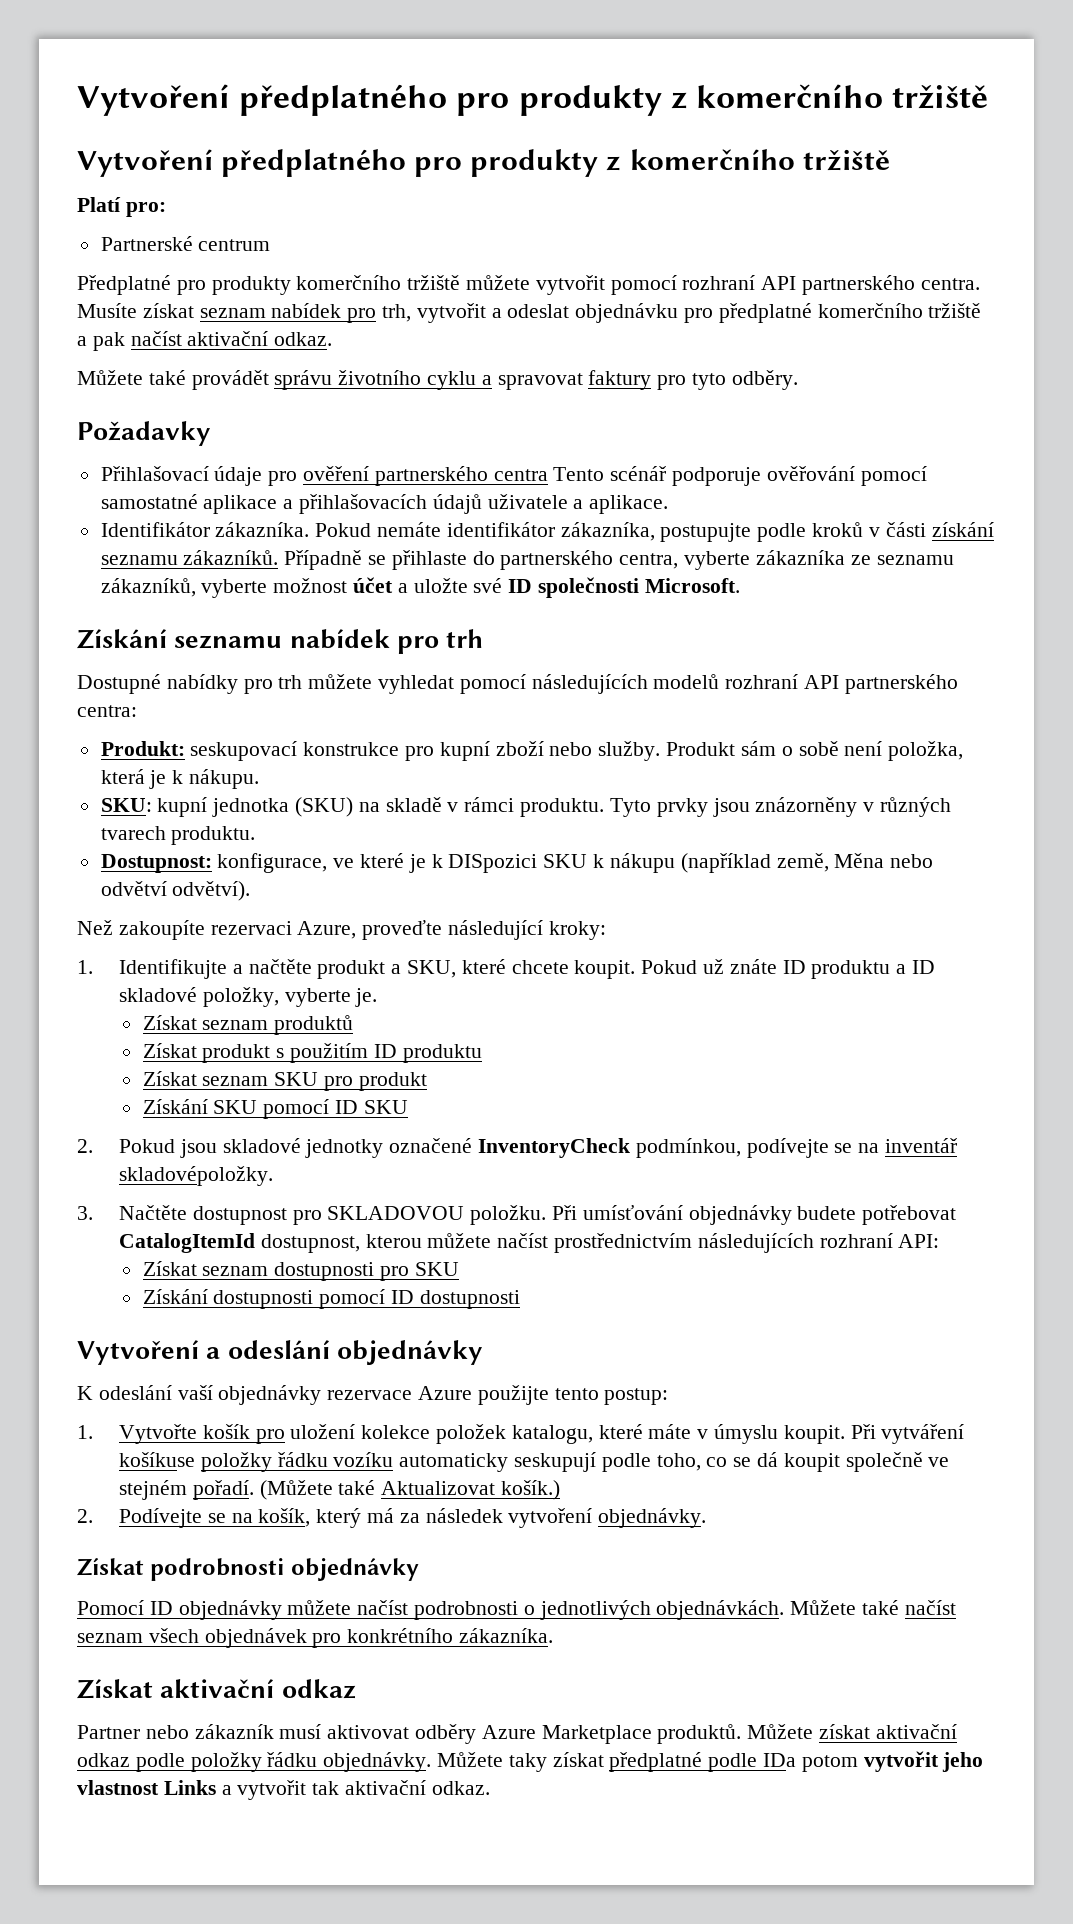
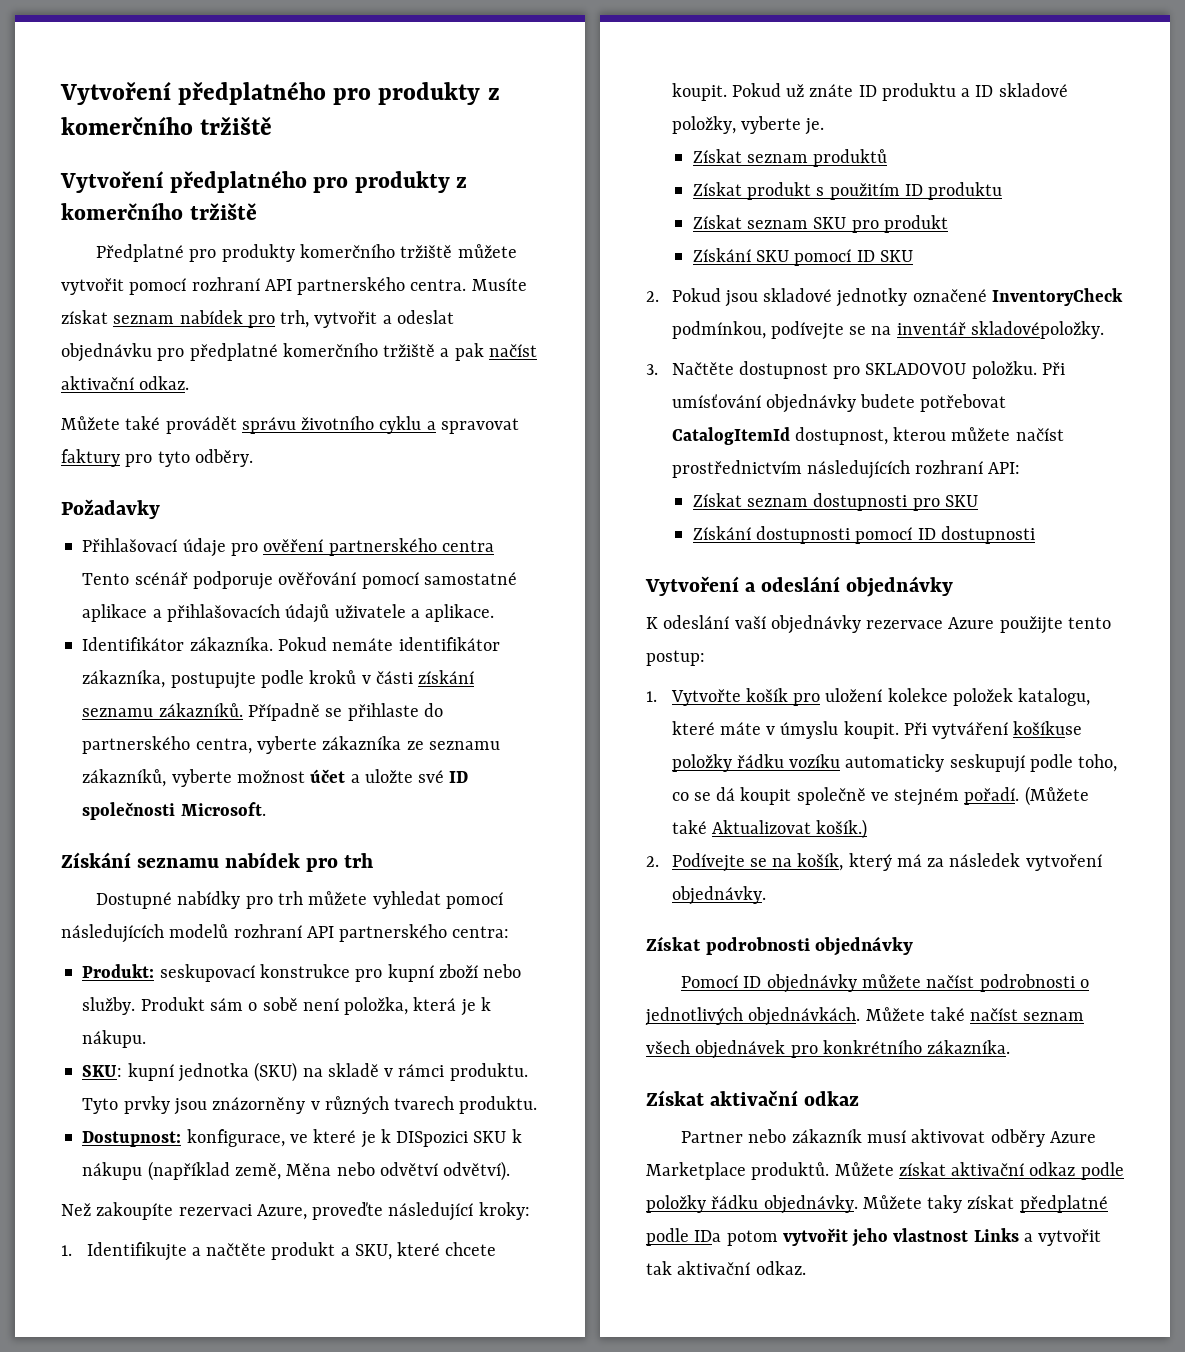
[77,197,166,217] [100,236,271,251] // Platí pro: // Partnerské centrum -> (257, 211) none

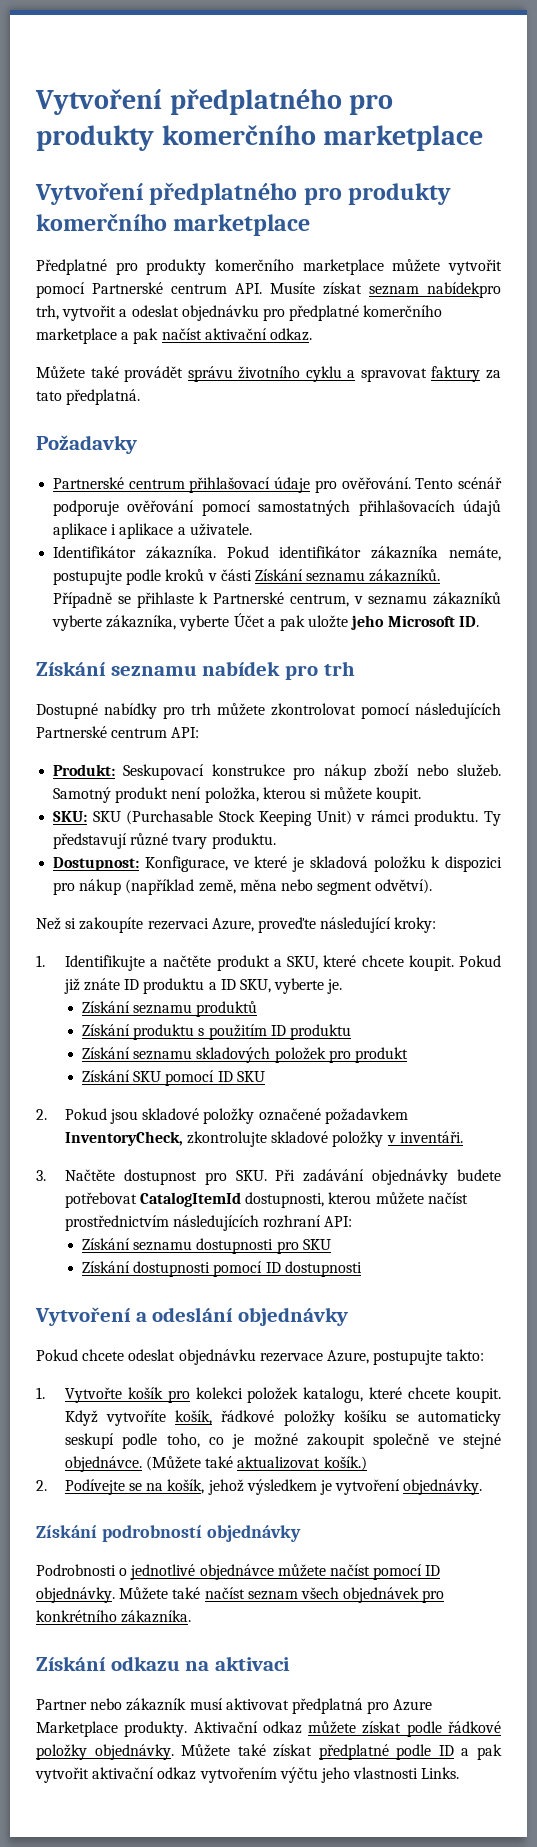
[60,81,500,105] [61,116,273,135] [60,171,468,193] [61,203,257,220] Vytvoření předplatného pro produkty z komerčního tržiště // Vytvoření předplatného pro produkty z komerčního tržiště -> [35,89,394,115] [36,125,484,151] [35,182,452,205] [36,213,311,236] Vytvoření předplatného pro produkty komerčního marketplace // Vytvoření předplatného pro produkty komerčního marketplace
[400,245,453,258] tržiště -> [302,259,384,275] marketplace
[191,277,467,295] rozhraní API partnerského centra. -> [92,282,262,294] Partnerské centrum API.
[179,310,275,328] nabídek pro -> [427,282,501,298] nabídekpro
[383,344,436,357] tržiště -> [36,328,117,344] marketplace
[125,449,253,467] [61,499,160,519] [82,538,494,557] pro tyto odběry. // Požadavky // Přihlašovací údaje pro ověření partnerského centra -> [485,370,501,379] [36,389,141,405] [36,435,137,454] [53,477,411,493] za tato předplatná. // Požadavky // Partnerské centrum přihlašovací údaje pro ověřování.
[423,572,517,585] [82,604,495,623] samostatné aplikace a přihlašovacích údajů uživatele a aplikace. -> [258,500,501,516] [53,523,252,539] samostatných přihlašovacích údajů aplikace i aplikace a uživatele.
[332,637,500,651] [82,670,166,688] nemáte identifikátor zákazníka, -> [279,546,501,561] identifikátor zákazníka nemáte,
[418,670,475,684] získání -> [254,569,303,581] Získání
[423,703,443,717] [82,736,500,754] [82,769,469,787] [82,802,266,820] do partnerského centra, vyberte zákazníka ze seznamu zákazníků, vyberte možnost účet a uložte své ID společnosti Microsoft. -> [199,592,501,607] [52,613,479,631] k Partnerské centrum, v seznamu zákazníků vyberte zákazníka, vyberte Účet a pak uložte jeho Microsoft ID.
[372,891,441,909] vyhledat -> [271,703,356,716] zkontrolovat
[169,924,510,942] modelů rozhraní API partnerského centra: -> [36,726,200,738] Partnerské centrum API:
[159,964,255,982] seskupovací -> [123,764,205,780] Seskupovací
[387,964,434,982] kupní -> [323,764,366,780] nákup
[82,997,491,1016] [82,1030,147,1048] [82,1062,528,1082] [82,1096,455,1115] služby. Produkt sám o sobě není položka, která je k nákupu. // SKU: kupní jednotka (SKU) na skladě v rámci produktu. Tyto prvky jsou znázorněny v různých tvarech -> [457,764,501,777] [53,787,422,803] [53,810,502,826] [53,833,208,849] služeb. Samotný produkt není položka, kterou si můžete koupit. // SKU: SKU (Purchasable Stock Keeping Unit) v rámci produktu. Ty představují různé tvary
[186,1129,285,1147] konfigurace, -> [144,856,228,872] Konfigurace,
[380,1129,522,1147] [82,1161,438,1181] k DISpozici SKU k nákupu (například země, Měna nebo odvětví -> [309,856,502,872] [53,879,373,895] skladová položku k dispozici pro nákup (například země, měna nebo segment
(91, 1209) none -> [65,918,77,929] si
[786,84,805,97] už -> [63,978,80,994] již
[998,83,1068,97] [671,116,736,134] skladové položky, -> [240,979,272,993] SKU,
[692,149,809,163] Získat seznam -> [81,1001,193,1014] Získání seznamu
[692,182,812,200] Získat produkt -> [81,1024,195,1040] Získání produktu
[692,215,847,229] Získat seznam SKU -> [81,1047,326,1063] Získání seznamu skladových položek
[836,288,1123,307] [671,321,1104,340] jednotky označené InventoryCheck podmínkou, podívejte se na inventář skladovépoložky. -> [203,1108,408,1124] [64,1131,463,1147] položky označené požadavkem InventoryCheck, zkontrolujte skladové položky v inventáři.
[865,361,1065,379] [671,394,761,408] SKLADOVOU položku. Při umísťování -> [235,1169,365,1182] SKU. Při zadávání
[794,427,888,445] dostupnost, -> [245,1192,325,1208] dostupnosti,
[692,493,809,507] Získat seznam -> [81,1238,193,1251] Získání seznamu
[646,615,1111,634] [646,650,705,666] K odeslání vaší objednávky rezervace Azure použijte tento postup: -> [36,1349,485,1365] Pokud chcete odeslat objednávku rezervace Azure, postupujte takto:
[825,688,948,702] uložení kolekce -> [195,1387,243,1399] kolekci
[719,721,1083,739] [671,754,1118,773] [671,787,1020,806] máte v úmyslu koupit. Při vytváření košíkuse položky řádku vozíku automaticky seskupují podle toho, co se dá koupit společně ve stejném pořadí. -> [408,1387,501,1403] [64,1410,502,1426] [64,1433,502,1449] [64,1456,142,1472] chcete koupit. Když vytvoříte košík, řádkové položky košíku se automaticky seskupí podle toho, co je možné zakoupit společně ve stejné objednávce.
[711,820,811,834] Aktualizovat -> [237,1456,321,1469] aktualizovat
[848,853,1021,871] který má za následek -> [207,1479,333,1495] jehož výsledkem je
[646,936,914,956] [681,974,1089,993] [645,1007,861,1026] Získat podrobnosti objednávky // Pomocí ID objednávky můžete načíst podrobnosti o jednotlivých objednávkách. -> [36,1525,301,1542] [36,1564,441,1580] [36,1587,115,1603] Získání podrobností objednávky // Podrobnosti o jednotlivé objednávce můžete načíst pomocí ID objednávky.
[646,1090,860,1106] Získat aktivační odkaz -> [36,1656,291,1671] Získání odkazu na aktivaci
[990,1129,1096,1147] [646,1162,1124,1180] [646,1195,963,1214] odběry Azure Marketplace produktů. Můžete získat aktivační odkaz podle položky řádku objednávky. Můžete taky -> [291,1698,433,1714] [36,1721,501,1737] [36,1744,266,1760] předplatná pro Azure Marketplace produkty. Aktivační odkaz můžete získat podle řádkové položky objednávky. Můžete také
[694,1228,1102,1247] [646,1261,806,1275] IDa potom vytvořit jeho vlastnost Links a vytvořit tak aktivační odkaz. -> [438,1744,502,1760] [35,1767,460,1783] ID a pak vytvořit aktivační odkaz vytvořením výčtu jeho vlastnosti Links.

